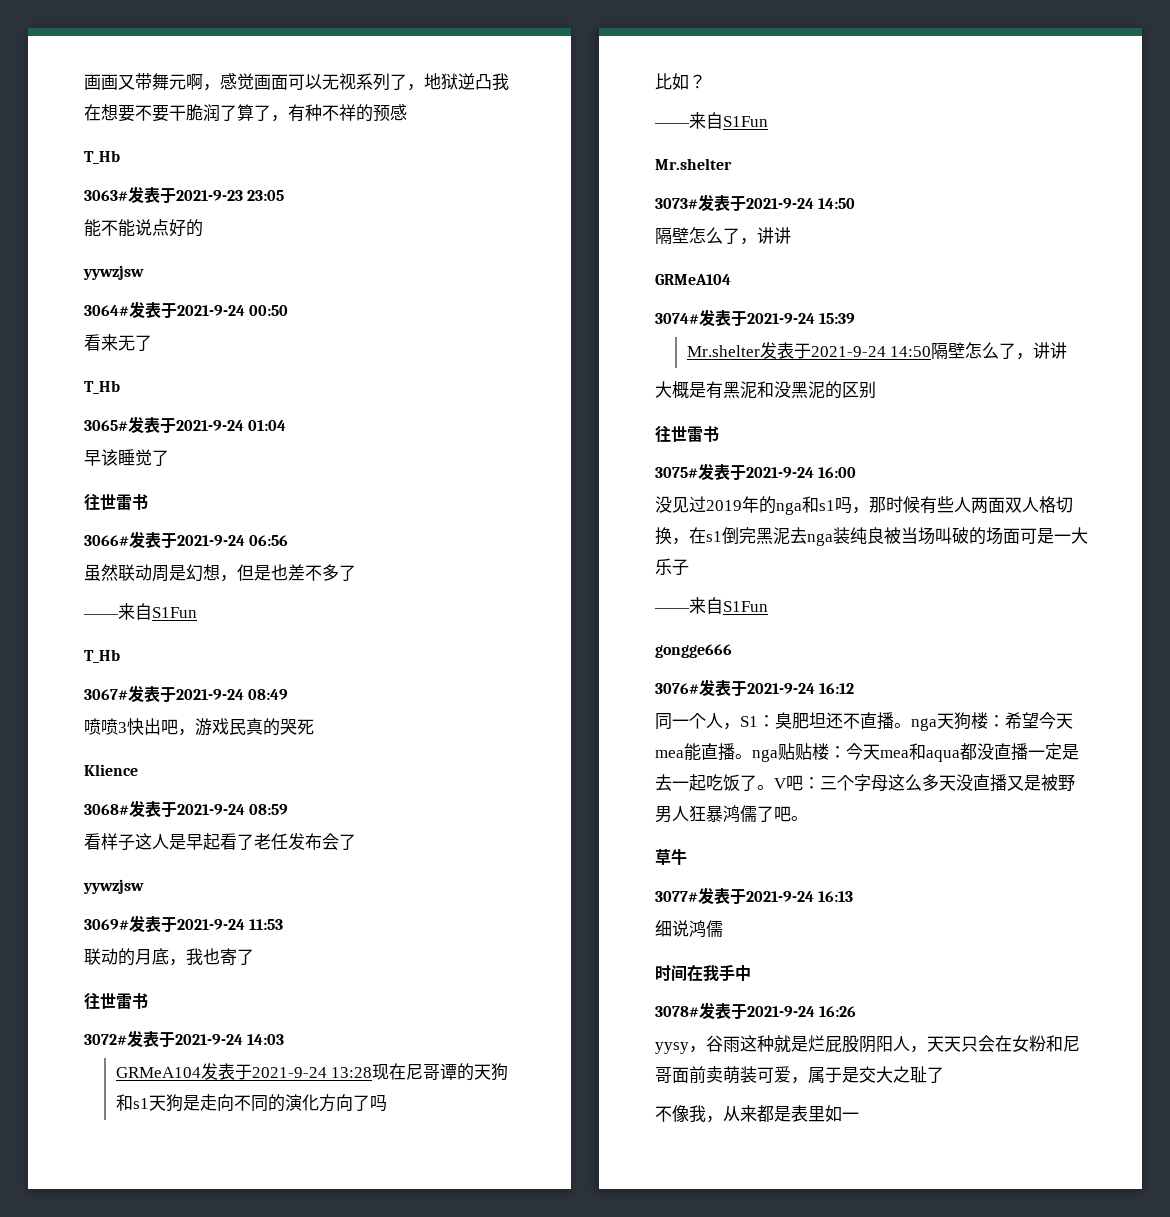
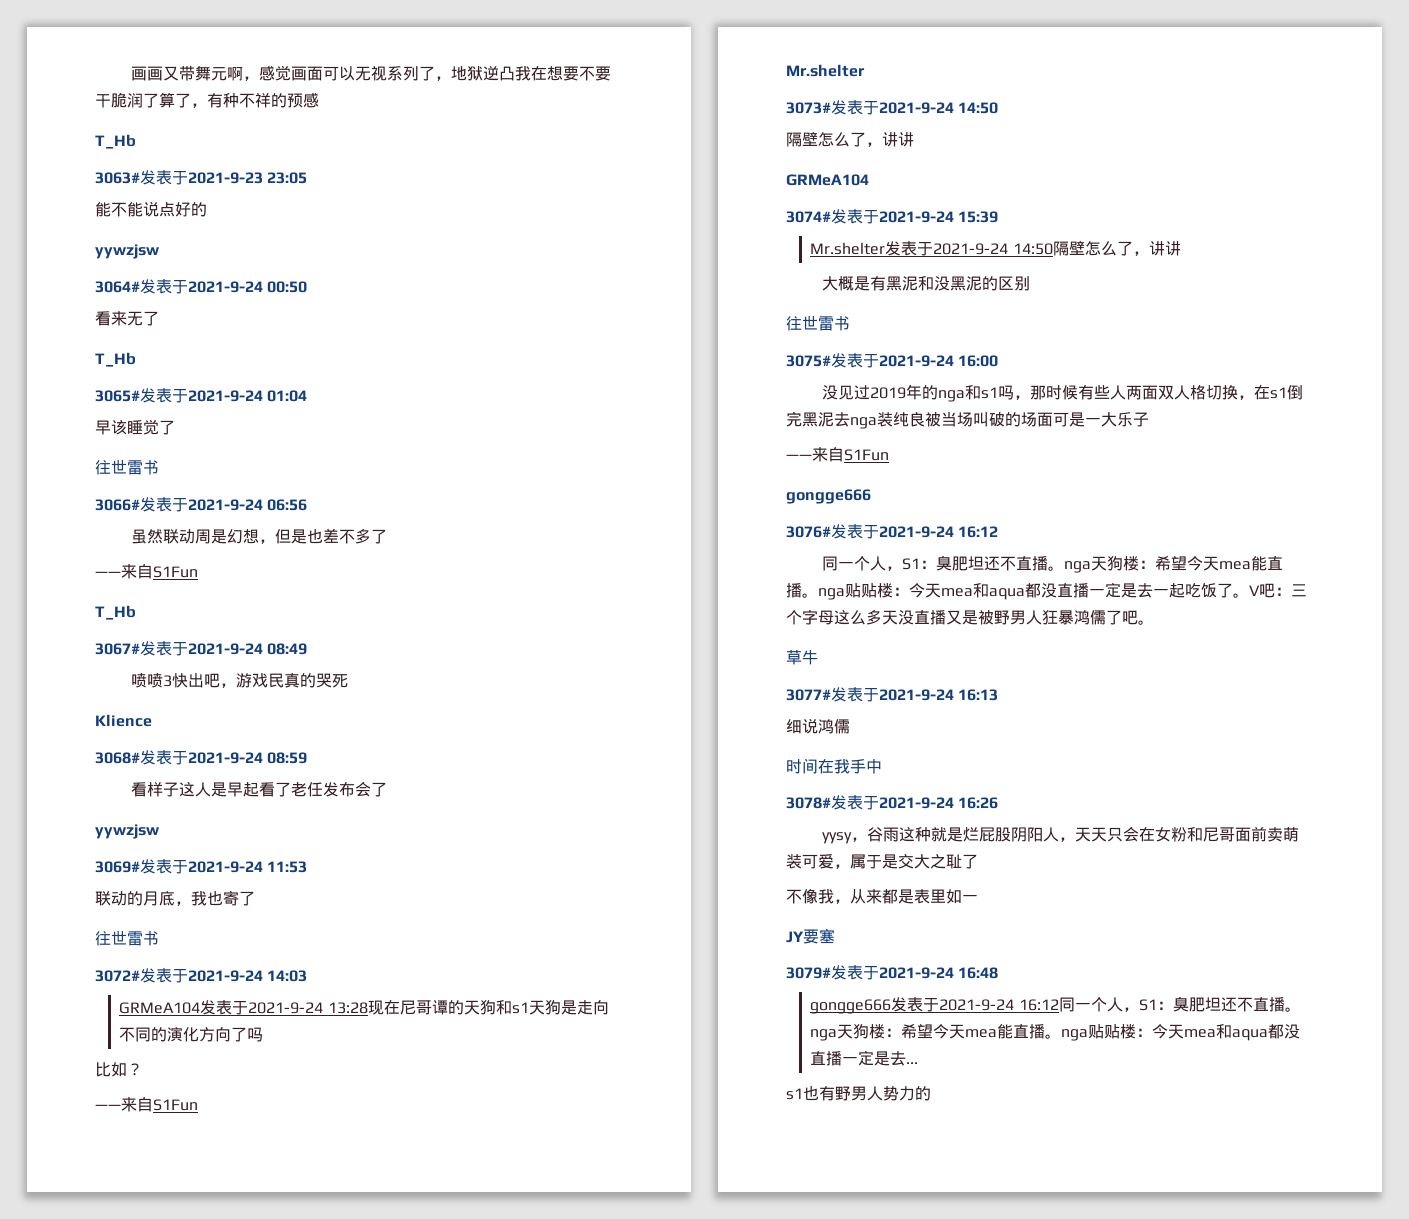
(859, 1116) none -> [786,928,835,944] [786,965,999,980] [810,996,1301,1014] [810,1023,1301,1041] [810,1050,919,1066] [786,1086,931,1101] // JY要塞 // 3079#发表于2021-9-24 16:48 // gongge666发表于2021-9-24 16:12同一个人，S1：臭肥坦还不直播。nga天狗楼：希望今天mea能直播。nga贴贴楼：今天mea和aqua都没直播一定是去... // s1也有野男人势力的

